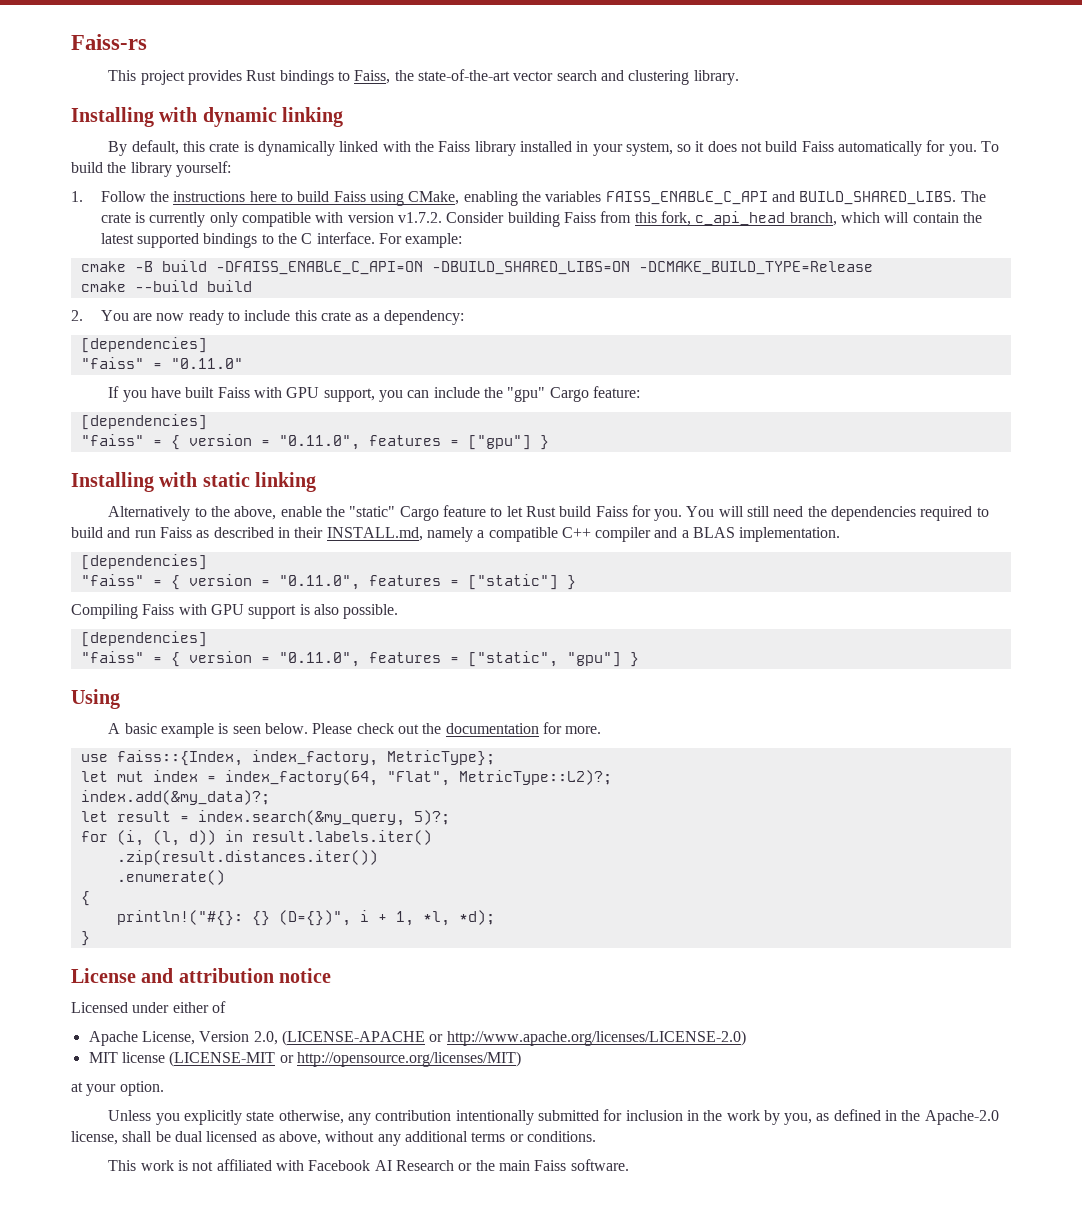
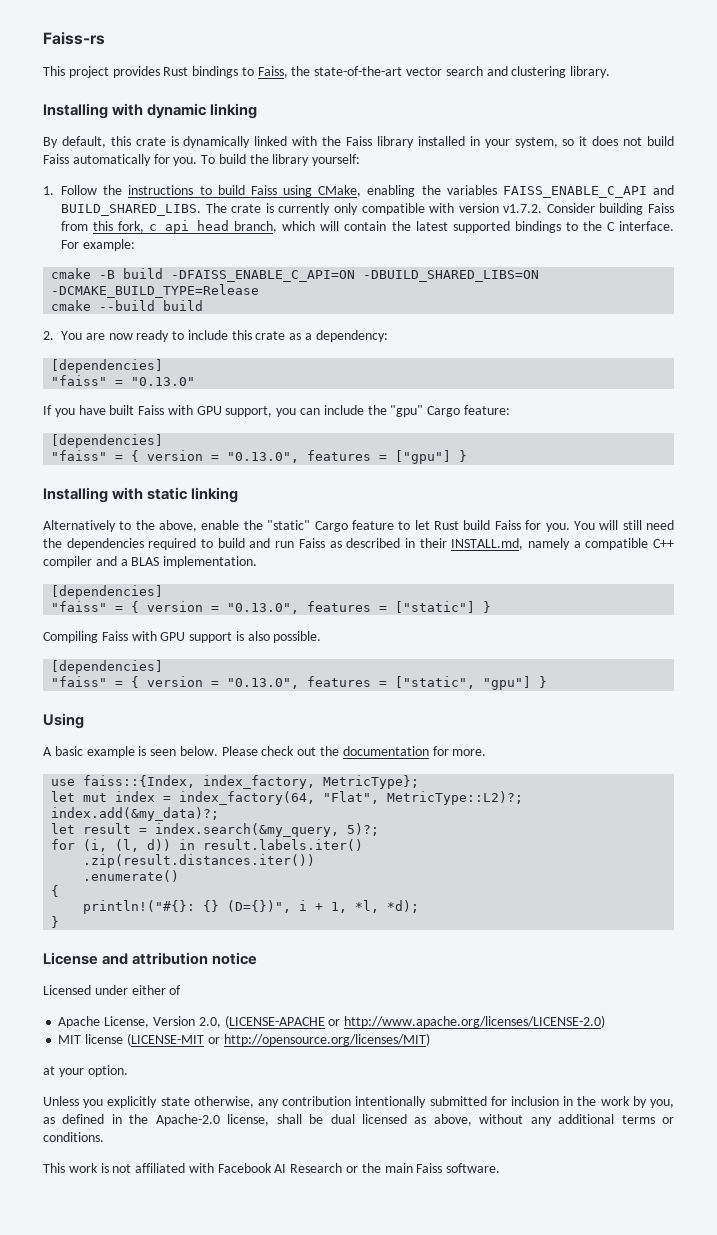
[249,191,277,202] here -> (194, 190) none
[170,358,243,369] "0.11.0" -> [131,377,196,386] "0.13.0"
[278,435,360,450] "0.11.0", -> [227,452,300,463] "0.13.0",
[278,575,360,590] "0.11.0", -> [227,603,300,614] "0.13.0",
[278,652,360,667] "0.11.0", -> [227,678,300,689] "0.13.0",

